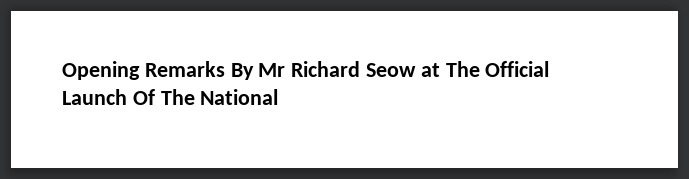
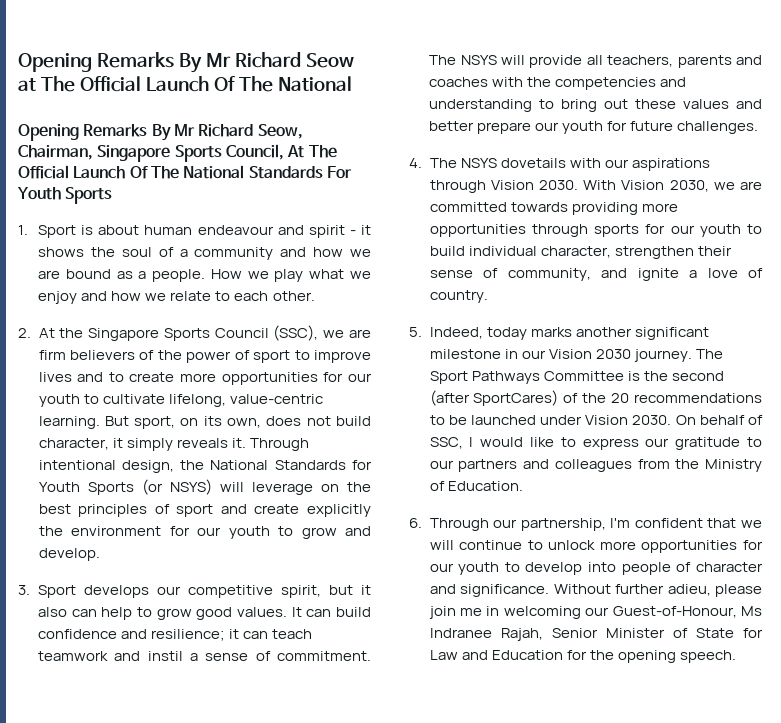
(279, 97) none -> [18,124,303,141] [18,144,337,162] [18,165,352,179] [17,187,113,204] [18,225,371,238] [38,247,371,260] [38,269,371,282] [38,291,315,304] [18,325,371,341] [38,350,371,363] [38,372,372,385] [38,394,323,407] [38,416,371,429] [38,438,309,451] [38,460,373,473] [38,479,371,495] [38,504,371,517] [38,526,371,539] [38,548,100,561] [18,585,371,598] [38,607,371,620] [38,629,313,641] [38,651,371,661] [429,55,762,68] [429,77,687,90] [429,99,762,112] [429,121,759,134] [409,158,710,171] [429,180,762,193] [429,202,678,215] [429,224,762,237] [429,246,732,259] [429,268,763,281] [429,290,488,303] [409,327,709,340] [429,349,723,362] [429,371,724,384] [429,390,762,406] [429,415,763,425] [429,437,762,450] [429,459,762,472] [429,481,523,491] [409,518,762,531] [429,540,763,553] [429,562,763,575] [429,584,762,597] [428,606,762,619] [429,628,763,641] [429,650,736,663] // Opening Remarks By Mr Richard Seow, Chairman, Singapore Sports Council, At The Official Launch Of The National Standards For Youth Sports // 1. Sport is about human endeavour and spirit - it shows the soul of a community and how we are bound as a people. How we play what we enjoy and how we relate to each other. // 2. At the Singapore Sports Council (SSC), we are firm believers of the power of sport to improve lives and to create more opportunities for our youth to cultivate lifelong, value-centric learning. But sport, on its own, does not build character, it simply reveals it. Through intentional design, the National Standards for Youth Sports (or NSYS) will leverage on the best principles of sport and create explicitly the environment for our youth to grow and develop. // 3. Sport develops our competitive spirit, but it also can help to grow good values. It can build confidence and resilience; it can teach teamwork and instil a sense of commitment. The NSYS will provide all teachers, parents and coaches with the competencies and understanding to bring out these values and better prepare our youth for future challenges. // 4. The NSYS dovetails with our aspirations through Vision 2030. With Vision 2030, we are committed towards providing more opportunities through sports for our youth to build individual character, strengthen their sense of community, and ignite a love of country. // 5. Indeed, today marks another significant milestone in our Vision 2030 journey. The Sport Pathways Committee is the second (after SportCares) of the 20 recommendations to be launched under Vision 2030. On behalf of SSC, I would like to express our gratitude to our partners and colleagues from the Ministry of Education. // 6. Through our partnership, I'm confident that we will continue to unlock more opportunities for our youth to develop into people of character and significance. Without further adieu, please join me in welcoming our Guest-of-Honour, Ms Indranee Rajah, Senior Minister of State for Law and Education for the opening speech.

